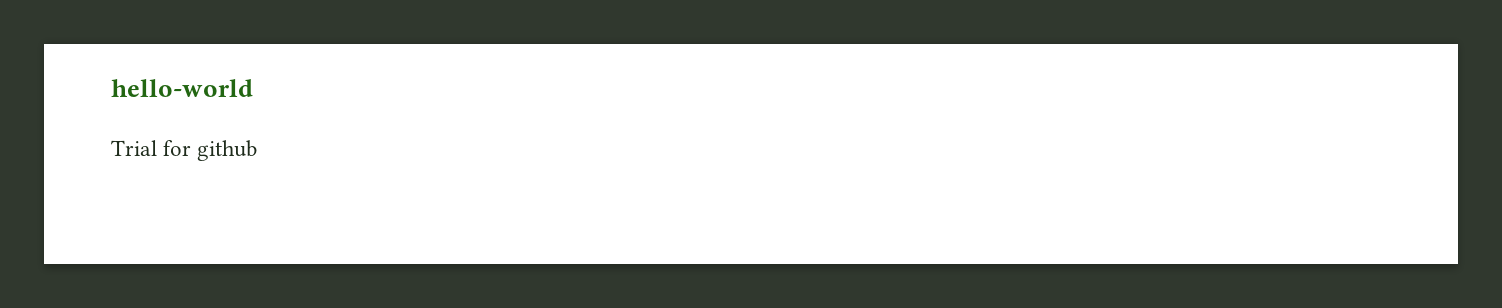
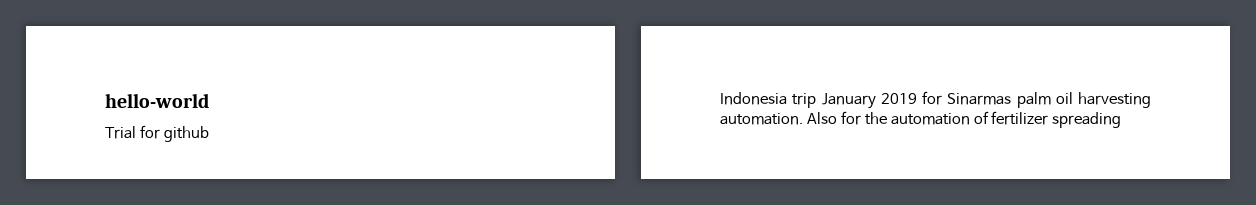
(258, 150) none -> [720,91,1151,109] [720,111,1122,128] // Indonesia trip January 2019 for Sinarmas palm oil harvesting automation. Also for the automation of fertilizer spreading

